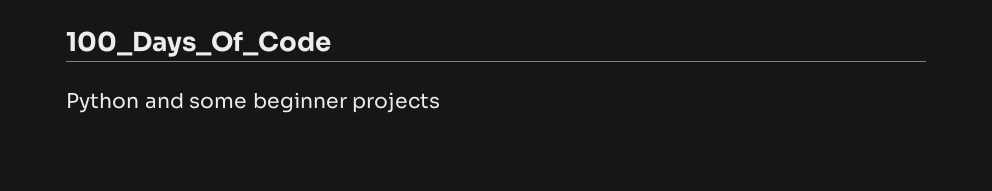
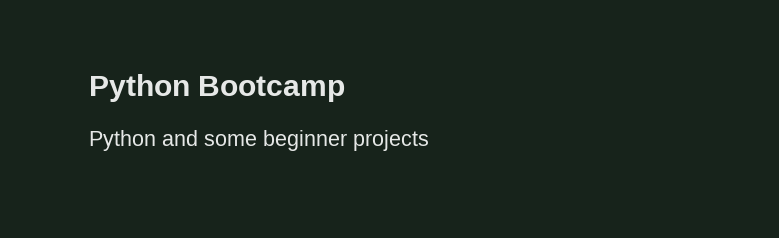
[66,31,331,57] 100_Days_Of_Code -> [89,74,346,102] Python Bootcamp

